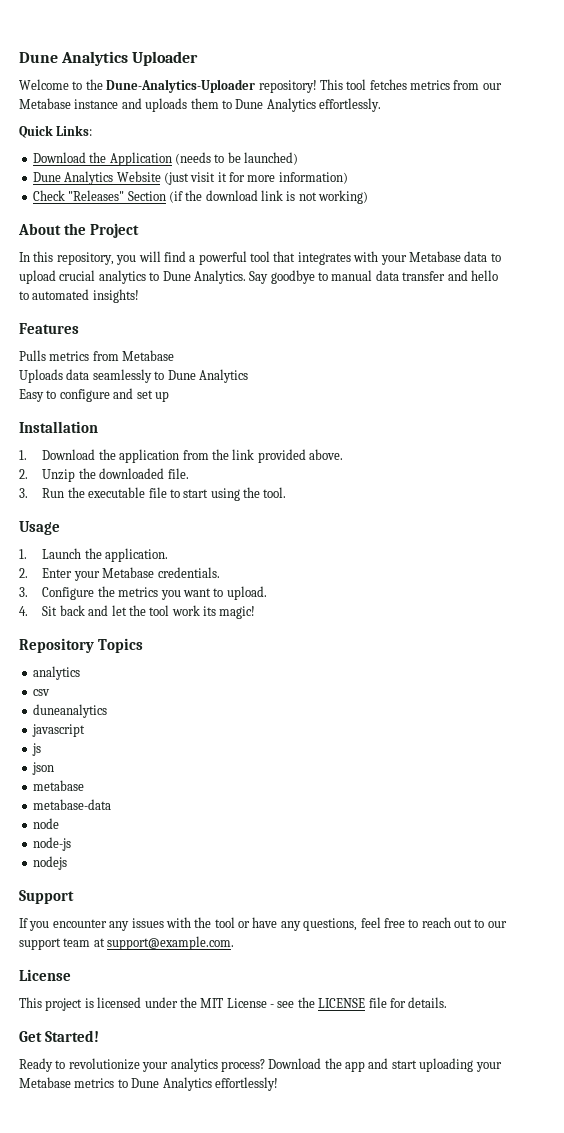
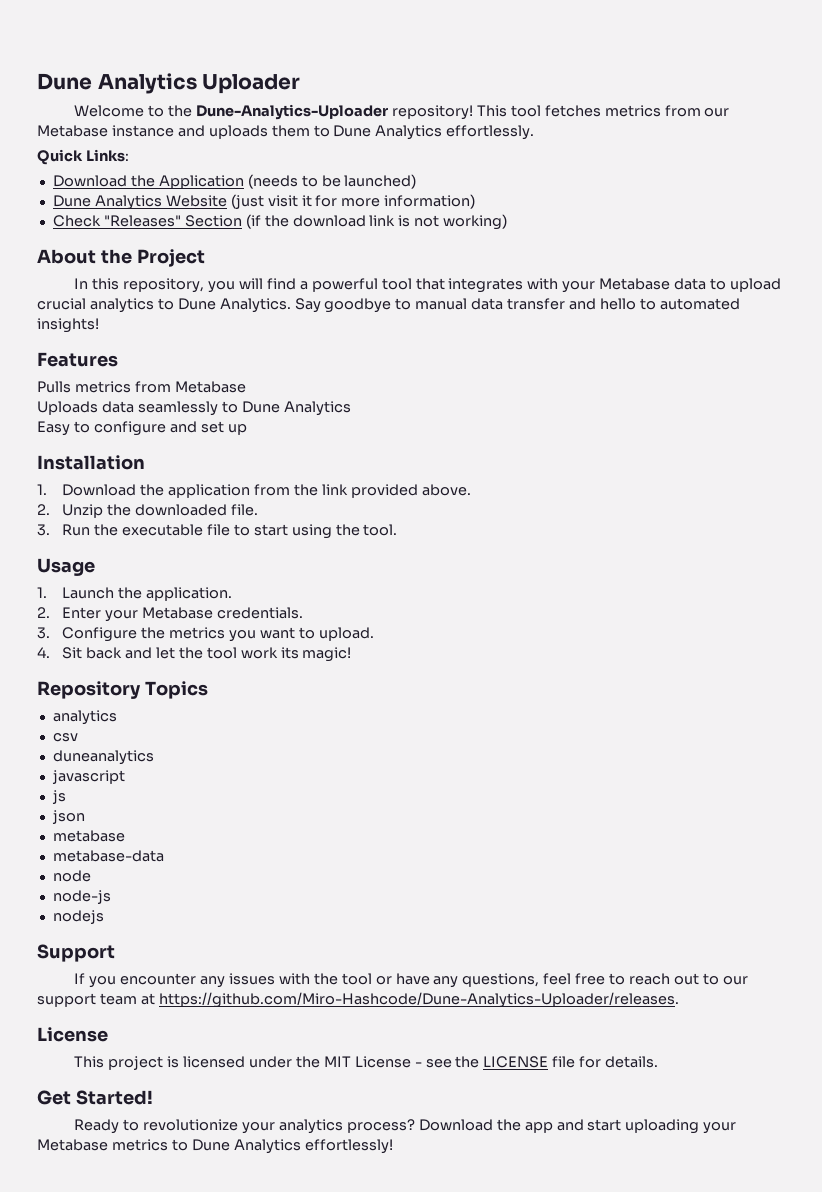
[107,936,235,950] support@example.com. -> [158,992,679,1008] https://github.com/Miro-Hashcode/Dune-Analytics-Uploader/releases.

